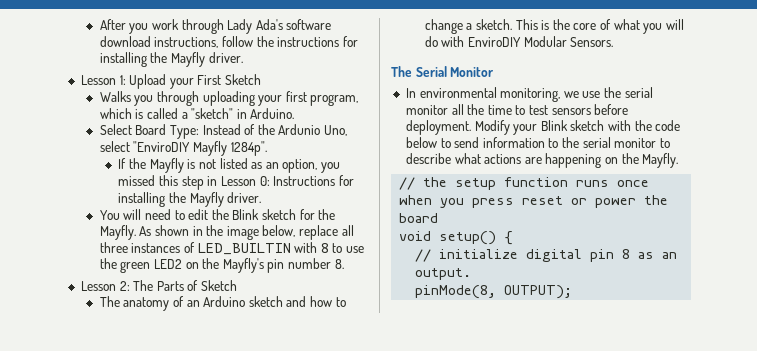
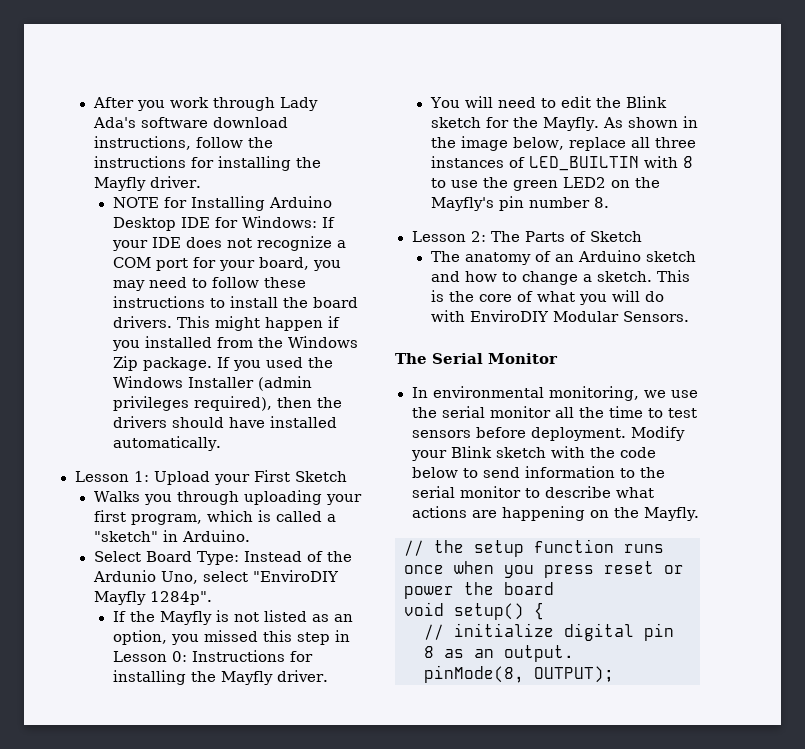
(243, 57) none -> [112,196,332,211] [112,216,335,231] [111,236,346,251] [112,257,341,271] [112,277,306,291] [112,296,358,308] [112,316,340,331] [111,336,358,351] [112,356,333,371] [112,376,312,391] [112,396,342,411] [112,416,337,428] [112,436,221,451] // NOTE for Installing Arduino Desktop IDE for Windows: If your IDE does not recognize a COM port for your board, you may need to follow these instructions to install the board drivers. This might happen if you installed from the Windows Zip package. If you used the Windows Installer (admin privileges required), then the drivers should have installed automatically.

